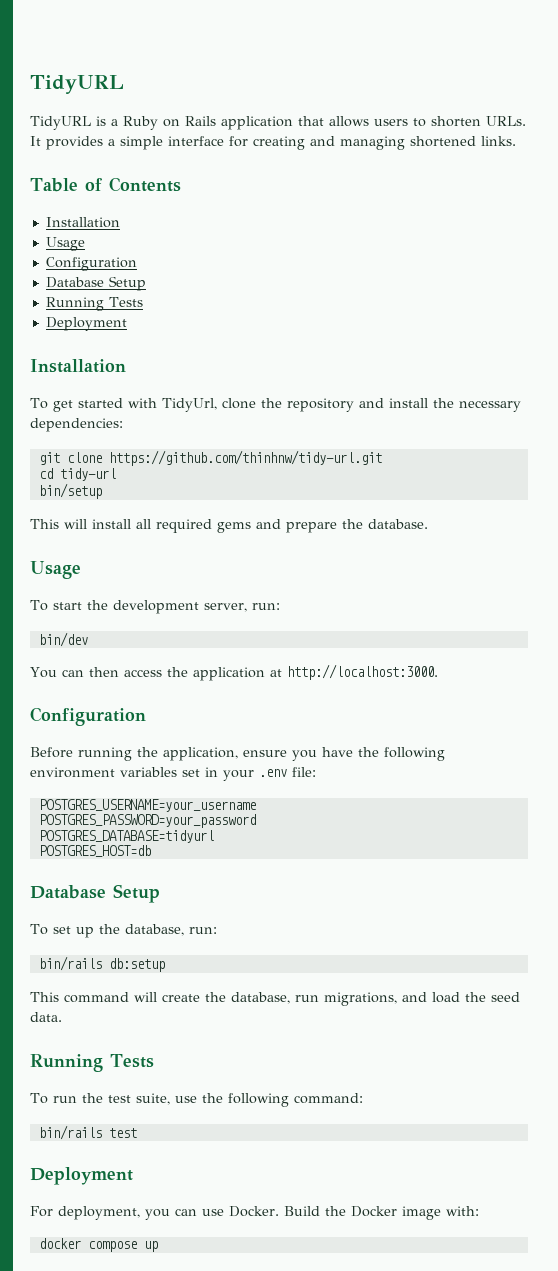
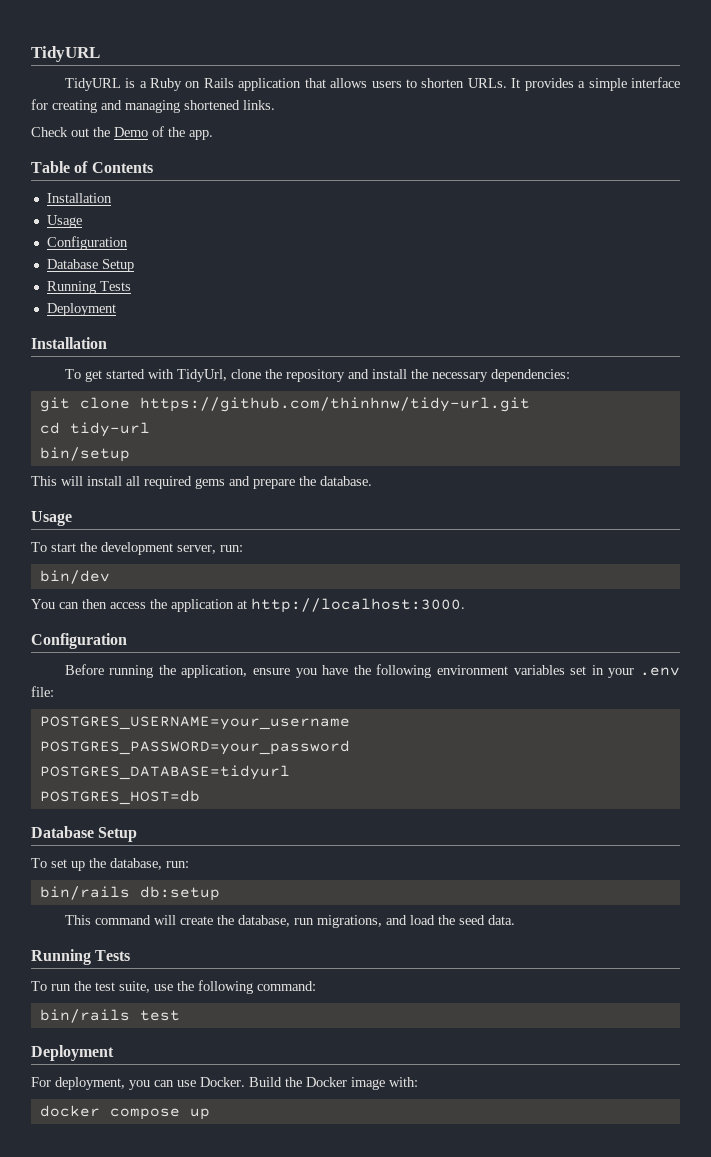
(516, 141) none -> [31,126,213,140] // Check out the Demo of the app.

